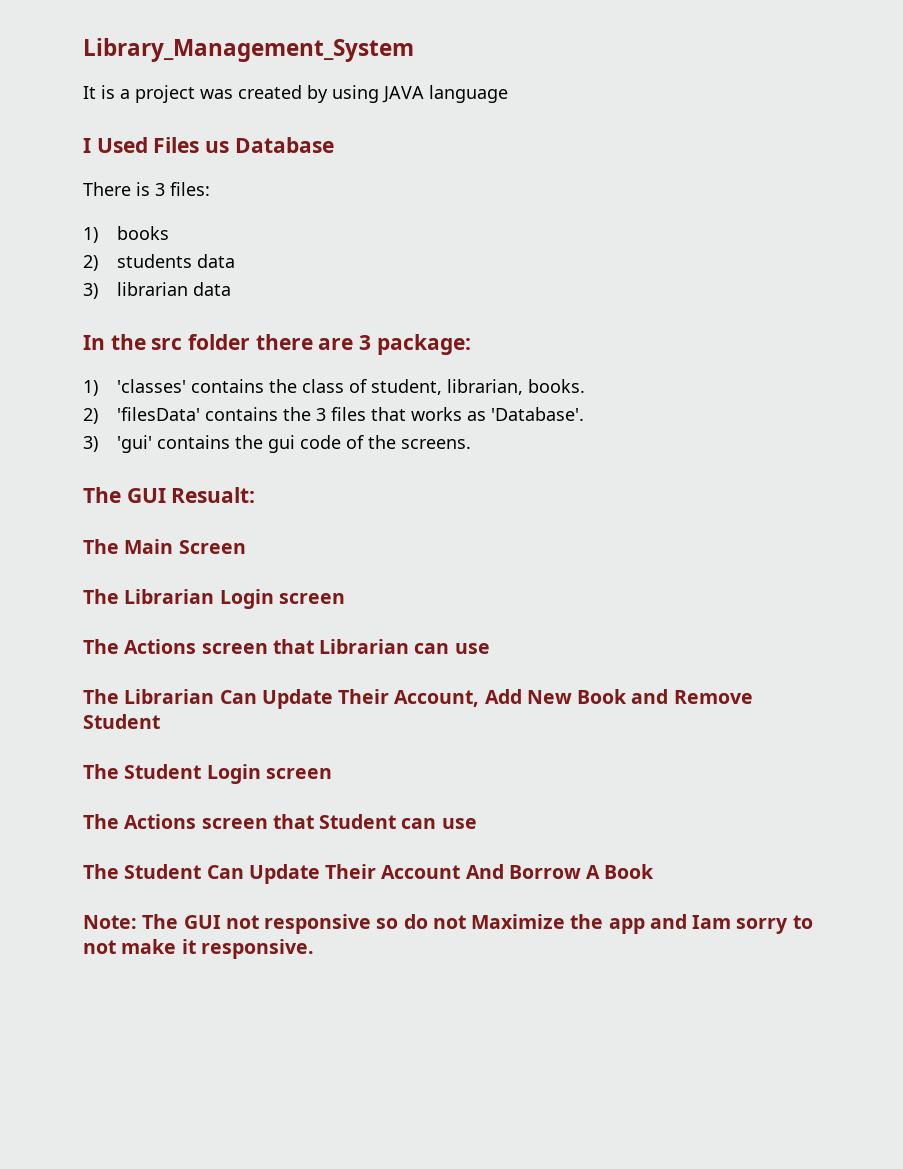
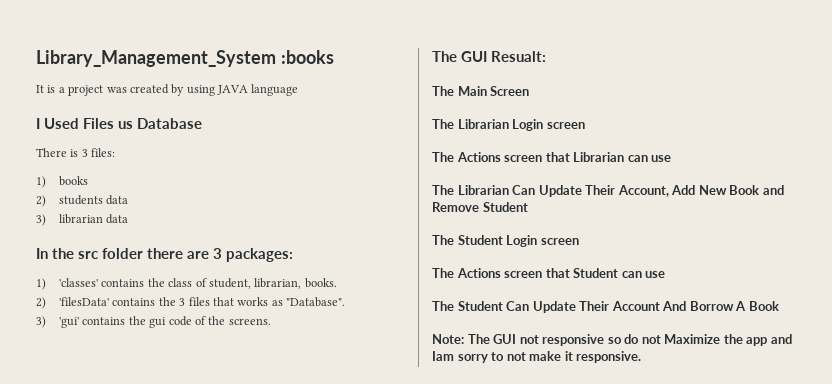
(414, 50) none -> [280,50,334,64] :books
[376,334,471,355] package: -> [226,248,294,262] packages:
[490,407,584,421] 'Database'. -> [286,297,346,307] "Database".

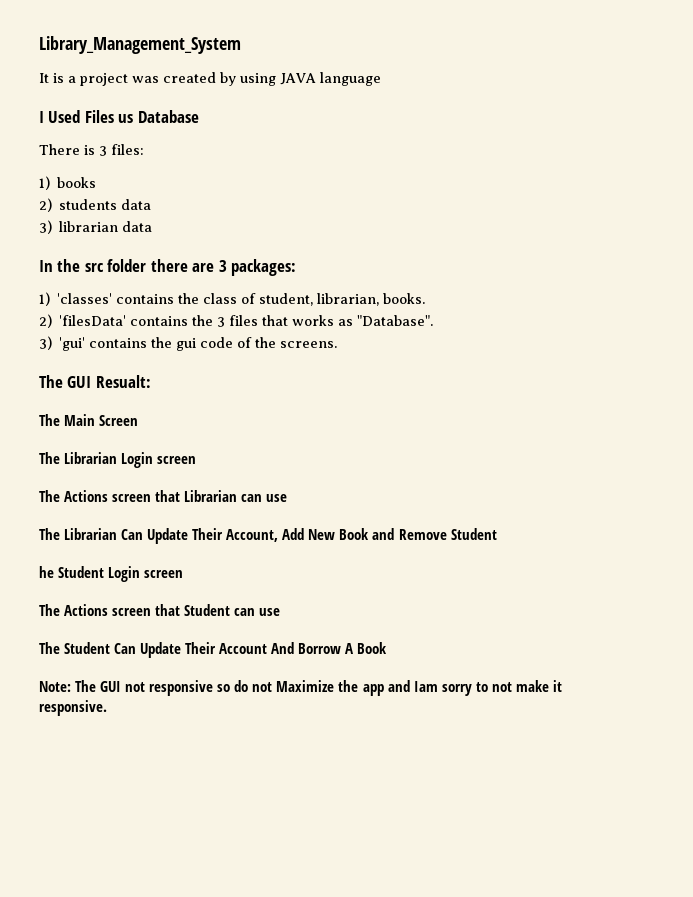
[280,50,334,64] :books -> (241, 45) none
[432,235,454,245] The -> [39,566,54,578] he

